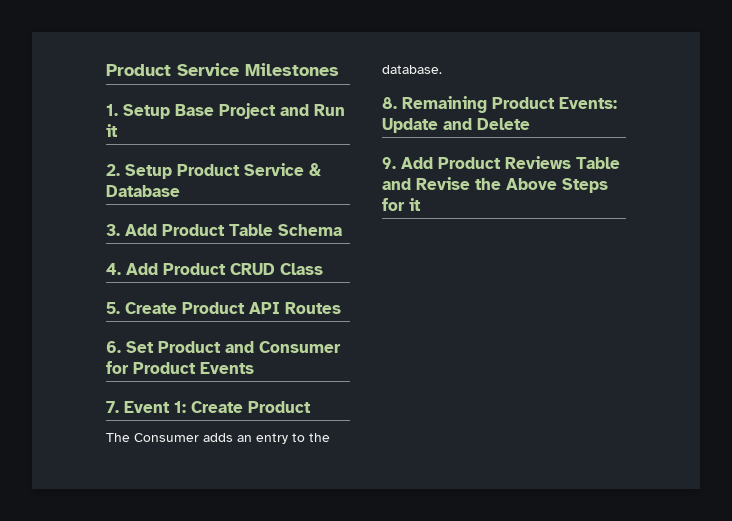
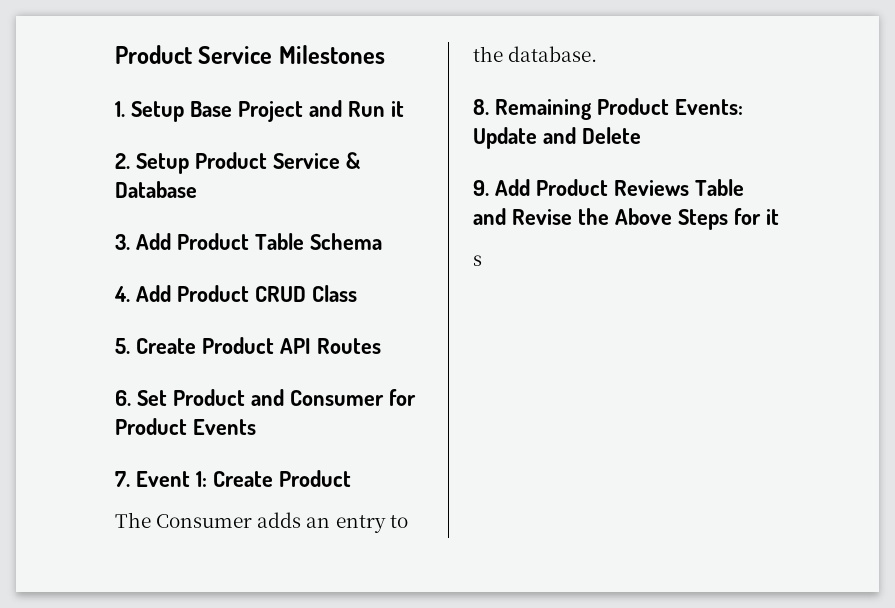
(421, 204) none -> [473,255,482,266] // s

